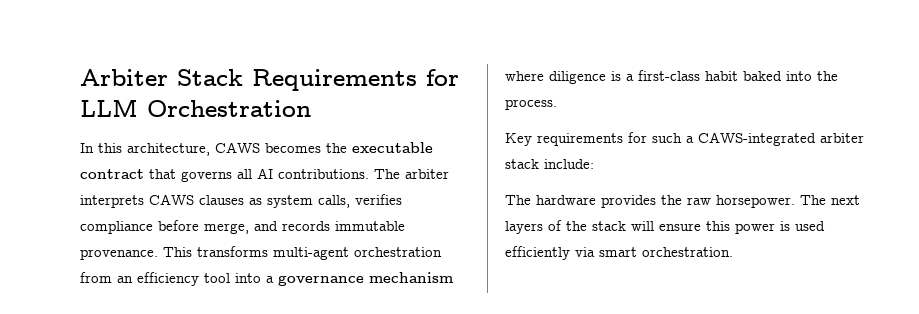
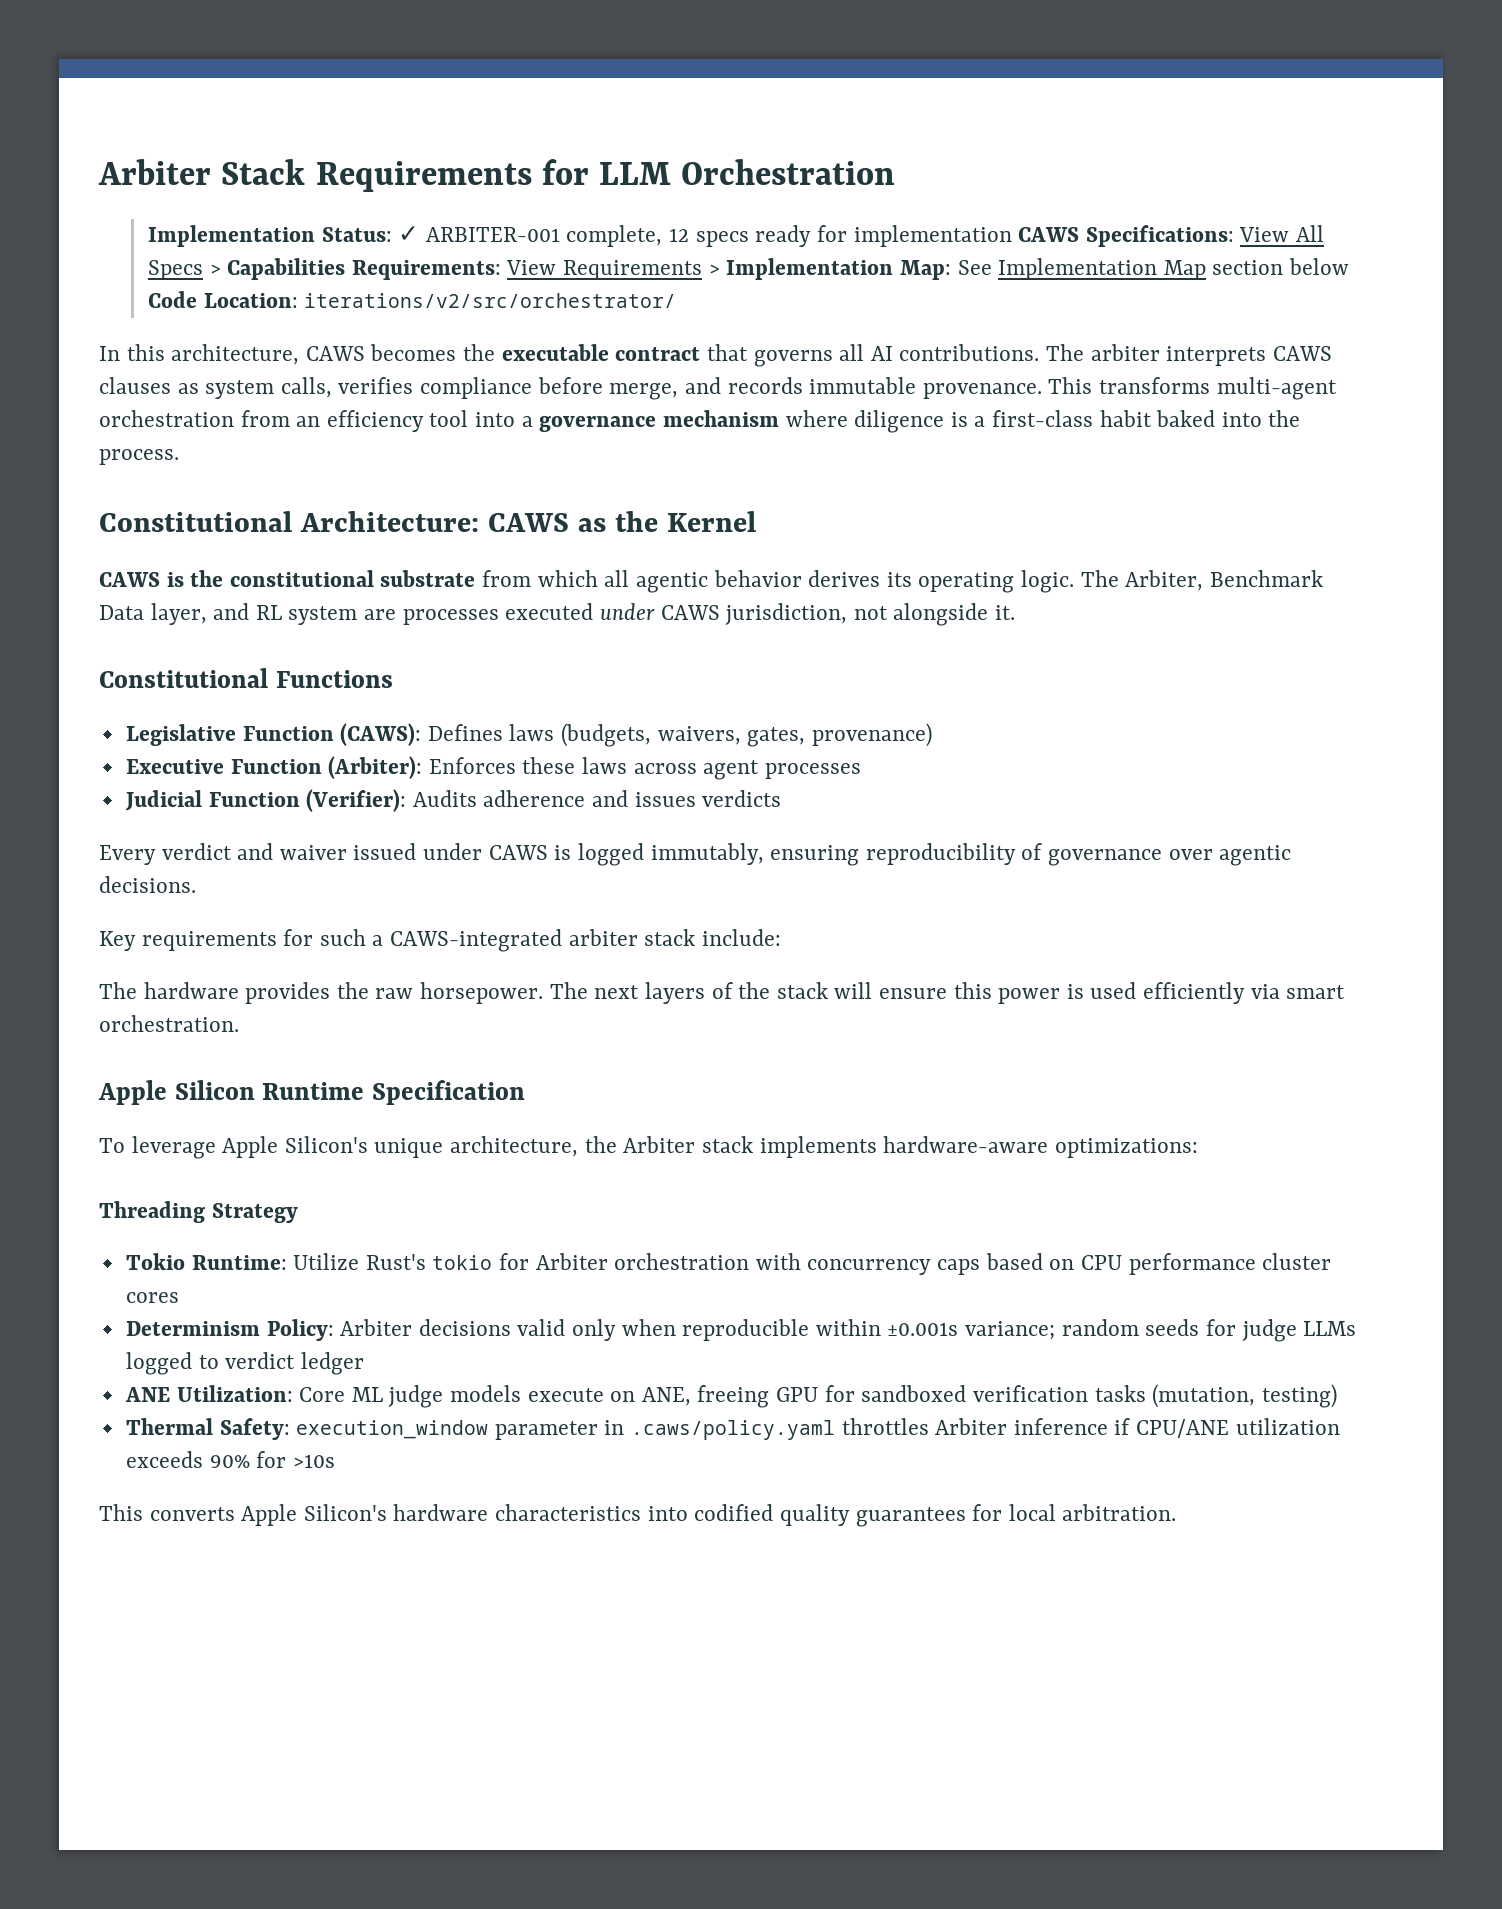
(311, 108) none -> [147,225,1324,247] [147,258,1349,280] [147,291,677,308] // Implementation Status: ✓ ARBITER-001 complete, 12 specs ready for implementation CAWS Specifications: View All Specs > Capabilities Requirements: View Requirements > Implementation Map: See Implementation Map section below Code Location: iterations/v2/src/orchestrator/
(557, 104) none -> [99,511,756,532] [99,570,1323,593] [99,603,1015,626] [99,668,393,688] [125,723,932,747] [125,756,861,780] [124,789,782,812] [99,843,1292,866] [99,876,196,893] // Constitutional Architecture: CAWS as the Kernel // CAWS is the constitutional substrate from which all agentic behavior derives its operating logic. The Arbiter, Benchmark Data layer, and RL system are processes executed under CAWS jurisdiction, not alongside it. // Constitutional Functions // Legislative Function (CAWS): Defines laws (budgets, waivers, gates, provenance) // Executive Function (Arbiter): Enforces these laws across agent processes // Judicial Function (Verifier): Audits adherence and issues verdicts // Every verdict and waiver issued under CAWS is logged immutably, ensuring reproducibility of governance over agentic decisions.
(733, 252) none -> [98,1080,526,1105] [99,1136,1198,1159] [99,1201,298,1223] [125,1253,1332,1275] [125,1292,179,1303] [125,1319,1357,1342] [125,1352,364,1375] [124,1384,1337,1408] [125,1418,1340,1440] [125,1451,335,1468] [99,1504,1177,1527] // Apple Silicon Runtime Specification // To leverage Apple Silicon's unique architecture, the Arbiter stack implements hardware-aware optimizations: // Threading Strategy // Tokio Runtime: Utilize Rust's tokio for Arbiter orchestration with concurrency caps based on CPU performance cluster cores // Determinism Policy: Arbiter decisions valid only when reproducible within ±0.001s variance; random seeds for judge LLMs logged to verdict ledger // ANE Utilization: Core ML judge models execute on ANE, freeing GPU for sandboxed verification tasks (mutation, testing) // Thermal Safety: execution_window parameter in .caws/policy.yaml throttles Arbiter inference if CPU/ANE utilization exceeds 90% for >10s // This converts Apple Silicon's hardware characteristics into codified quality guarantees for local arbitration.

